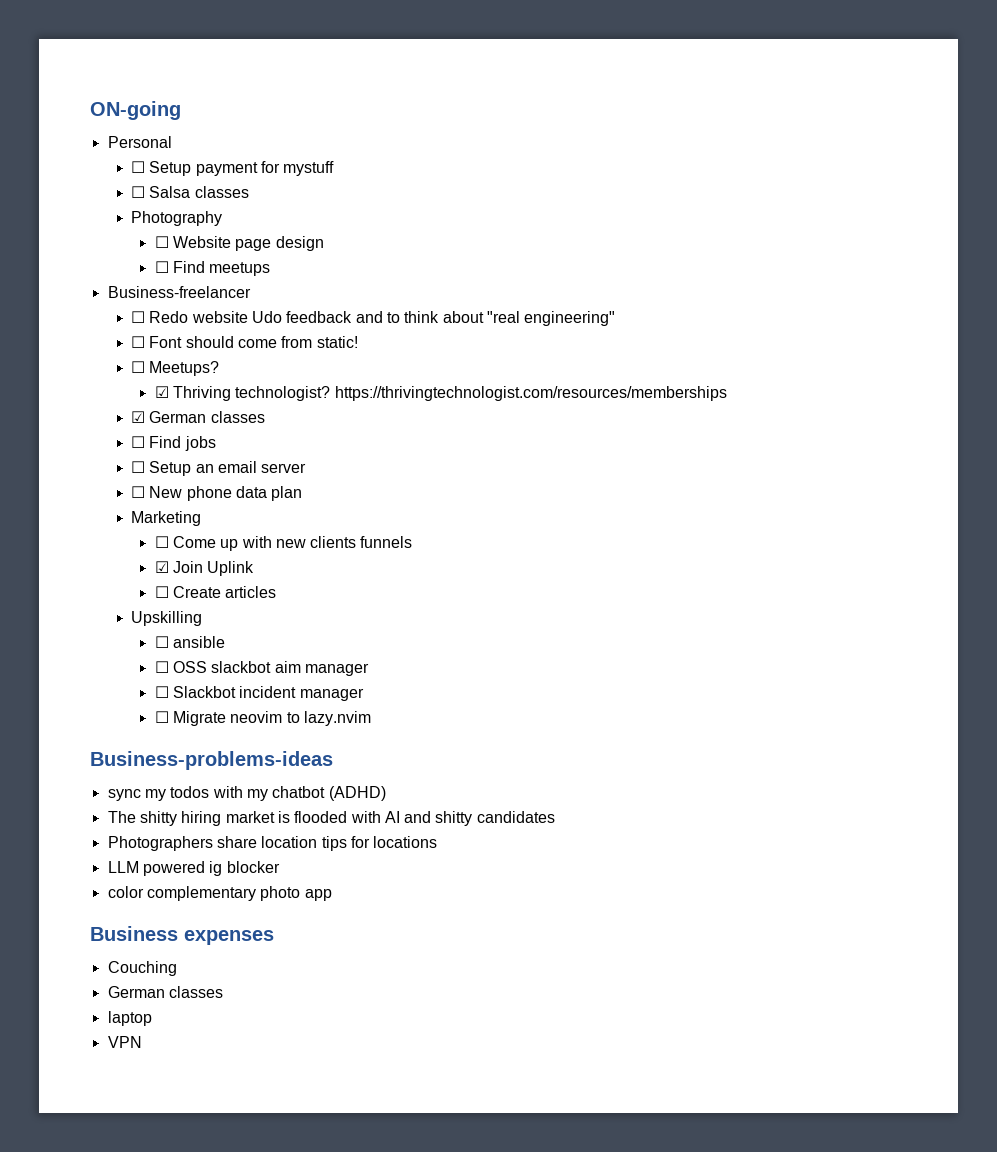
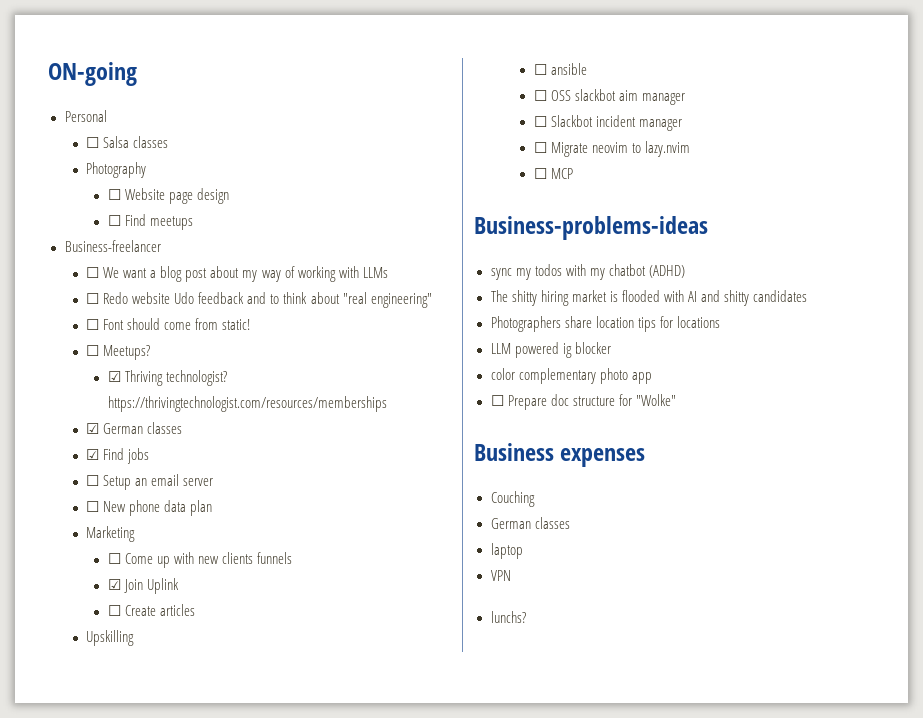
[131,161,335,176] // ☐ Setup payment for mystuff -> (107, 116) none
(251, 292) none -> [86,266,388,282] // ☐ We want a blog post about my way of working with LLMs
[131,436,146,448] ☐ -> [86,449,100,460] ☑
(371, 718) none -> [533,168,573,179] // ☐ MCP
(332, 895) none -> [490,394,676,410] // ☐ Prepare doc structure for "Wolke"
(142, 1042) none -> [490,611,526,623] // lunchs?

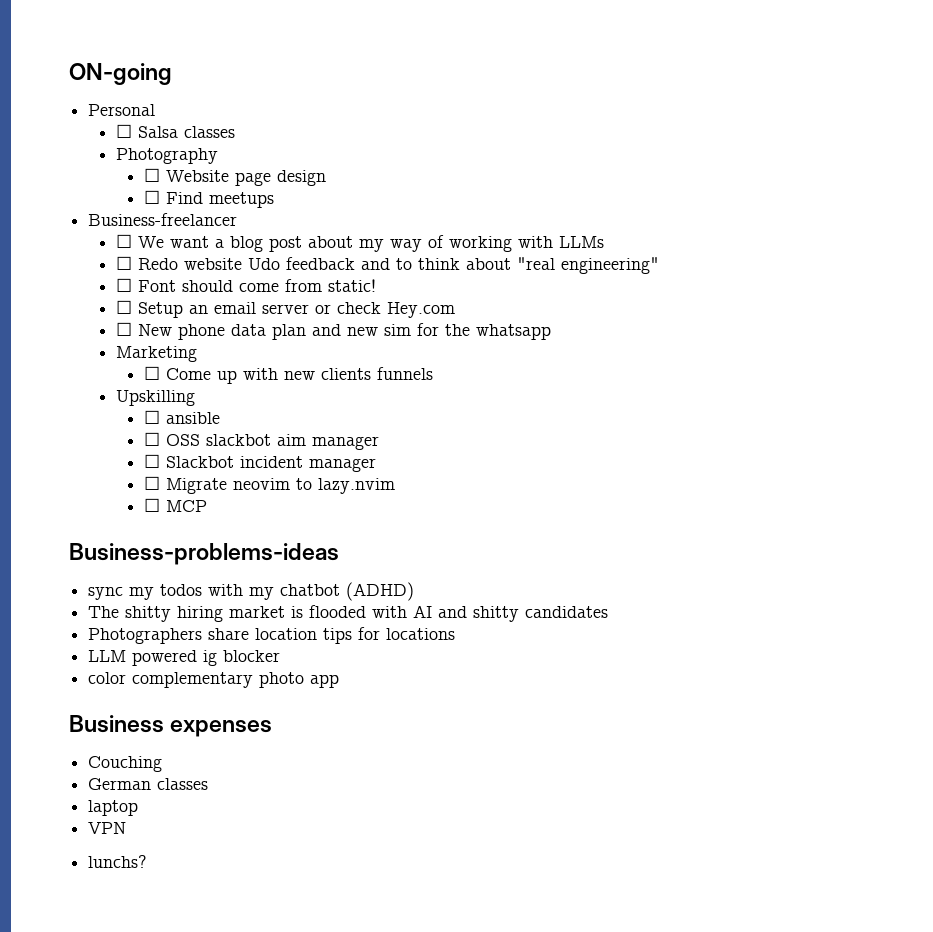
[86,345,151,360] [107,370,227,386] [107,396,387,412] [86,422,183,434] [86,448,150,464] // ☐ Meetups? // ☑ Thriving technologist? https://thrivingtechnologist.com/resources/memberships // ☑ German classes // ☑ Find jobs -> (377, 285) none
(214, 482) none -> [315,302,456,318] or check Hey.com
(213, 508) none -> [312,323,552,340] and new sim for the whatsapp
[107,578,179,594] [107,604,195,616] // ☑ Join Uplink // ☐ Create articles -> (433, 373) none
[490,394,676,410] // ☐ Prepare doc structure for "Wolke" -> (340, 681) none

